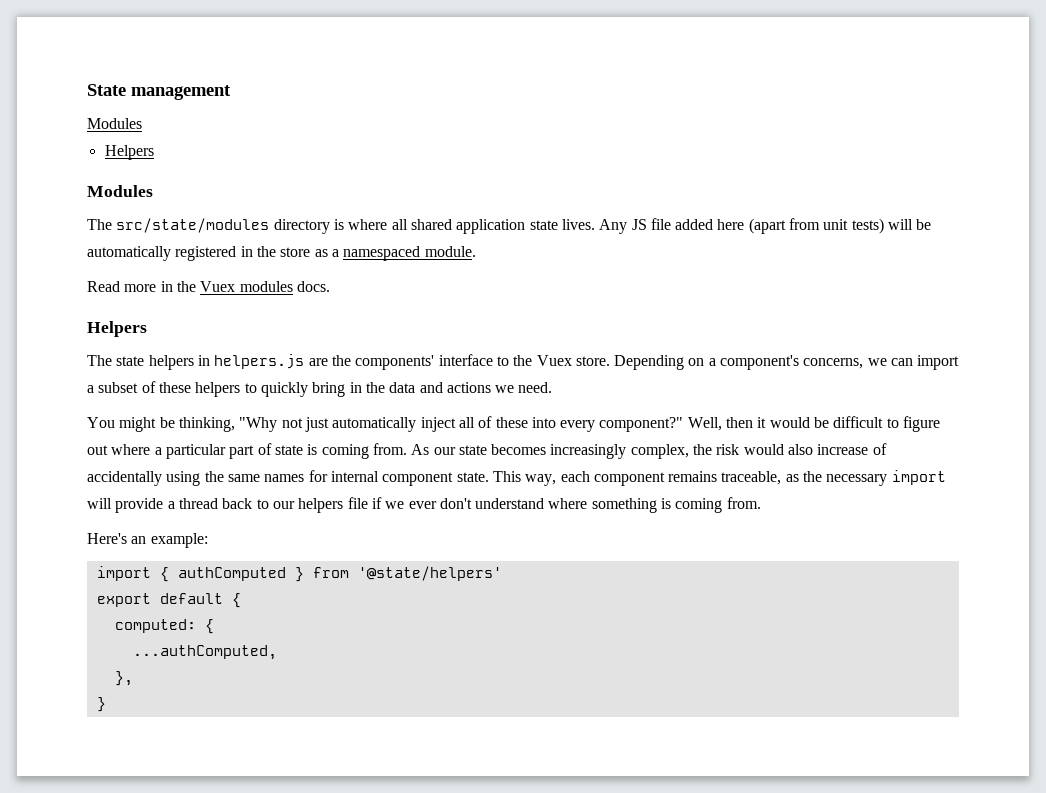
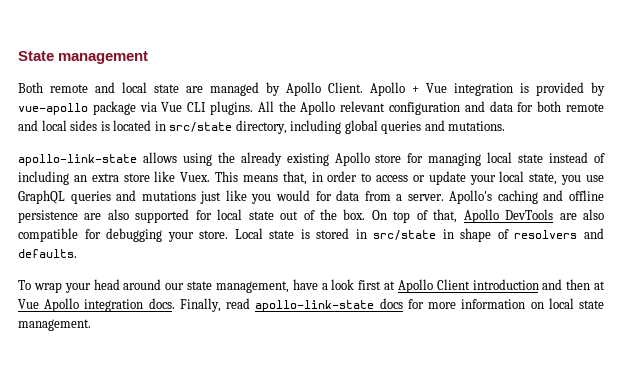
[87,118,142,129] [104,145,154,160] [87,185,153,197] [87,218,932,234] [87,246,476,261] [87,281,330,292] [87,321,147,337] [87,354,960,370] [87,381,553,397] [87,416,941,432] [87,443,887,459] [87,470,946,486] [87,497,761,513] [87,533,208,548] [96,566,502,582] [96,593,241,608] [114,619,214,634] [132,645,277,660] [114,671,133,686] [96,697,106,712] Modules // Helpers // Modules // The src/state/modules directory is where all shared application state lives. Any JS file added here (apart from unit tests) will be automatically registered in the store as a namespaced module. // Read more in the Vuex modules docs. // Helpers // The state helpers in helpers.js are the components' interface to the Vuex store. Depending on a component's concerns, we can import a subset of these helpers to quickly bring in the data and actions we need. // You might be thinking, "Why not just automatically inject all of these into every component?" Well, then it would be difficult to figure out where a particular part of state is coming from. As our state becomes increasingly complex, the risk would also increase of accidentally using the same names for internal component state. This way, each component remains traceable, as the necessary import will provide a thread back to our helpers file if we ever don't understand where something is coming from. // Here's an example: // import { authComputed } from '@state/helpers' // export default { // computed: { // ...authComputed, // }, // } -> [18,82,605,96] [18,101,604,115] [18,120,506,134] [18,152,605,166] [18,171,605,185] [18,190,604,204] [18,209,604,223] [18,228,605,242] [18,249,77,258] [18,279,605,293] [18,298,605,312] [18,319,91,331] Both remote and local state are managed by Apollo Client. Apollo + Vue integration is provided by vue-apollo package via Vue CLI plugins. All the Apollo relevant configuration and data for both remote and local sides is located in src/state directory, including global queries and mutations. // apollo-link-state allows using the already existing Apollo store for managing local state instead of including an extra store like Vuex. This means that, in order to access or update your local state, you use GraphQL queries and mutations just like you would for data from a server. Apollo's caching and offline persistence are also supported for local state out of the box. On top of that, Apollo DevTools are also compatible for debugging your store. Local state is stored in src/state in shape of resolvers and defaults. // To wrap your head around our state management, have a look first at Apollo Client introduction and then at Vue Apollo integration docs. Finally, read apollo-link-state docs for more information on local state management.

